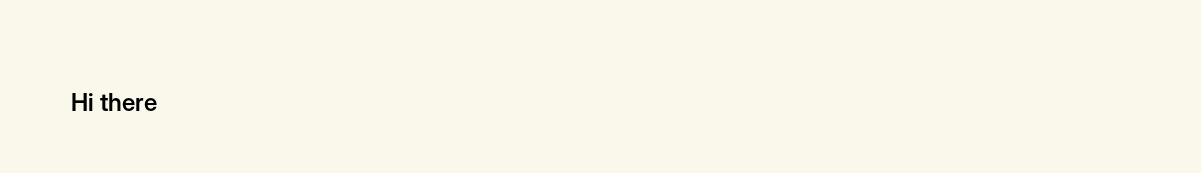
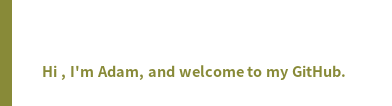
[100,93,158,111] there -> [60,65,347,80] , I'm Adam, and welcome to my GitHub.

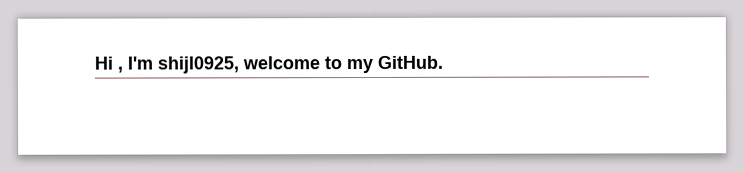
[96,65,175,80] Adam, and -> [157,56,239,74] shijl0925,

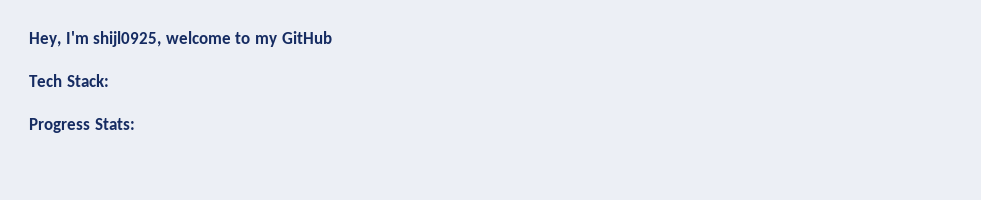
[94,56,123,73] Hi , -> [29,32,61,47] Hey,
[377,55,443,69] GitHub. -> [281,31,332,44] [29,74,109,87] [29,118,135,133] GitHub // Tech Stack: // Progress Stats:

